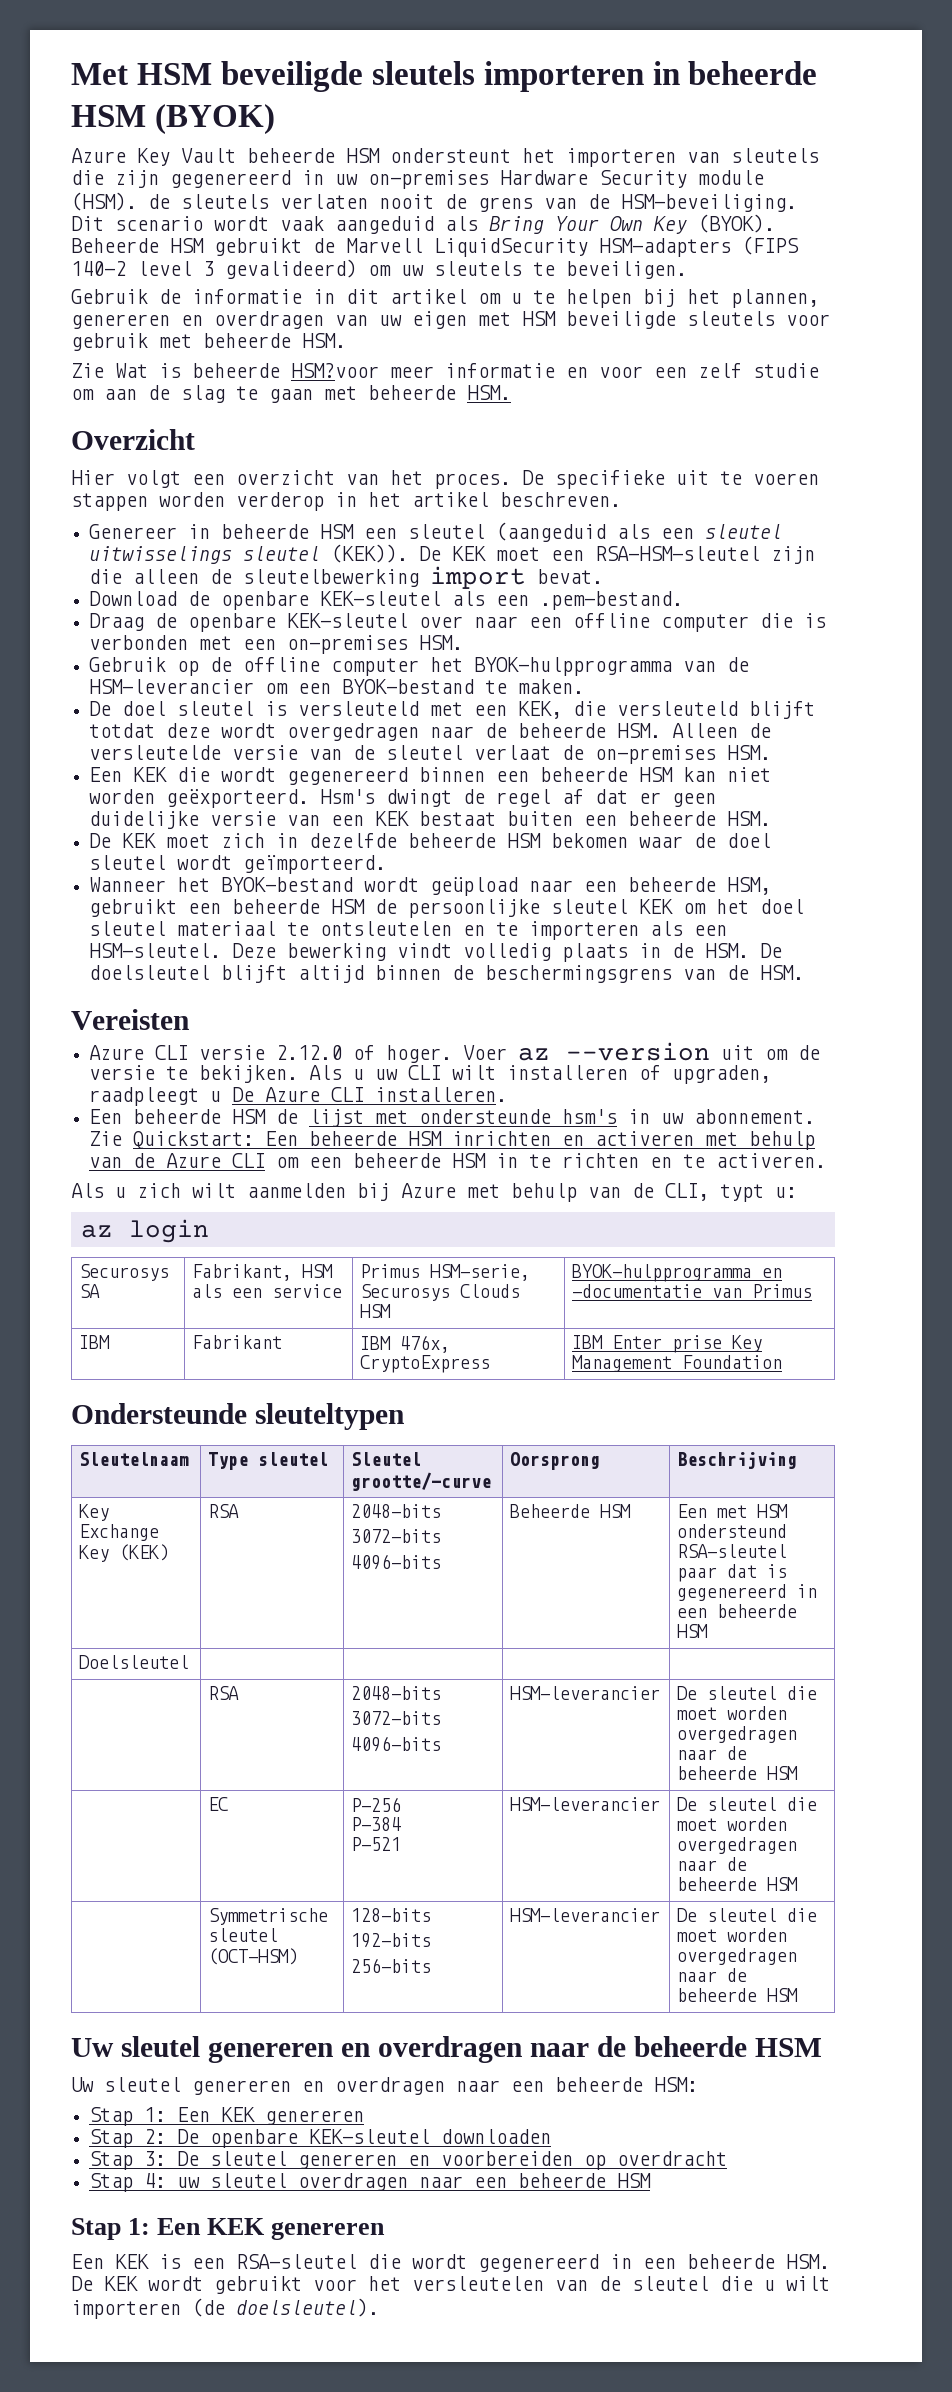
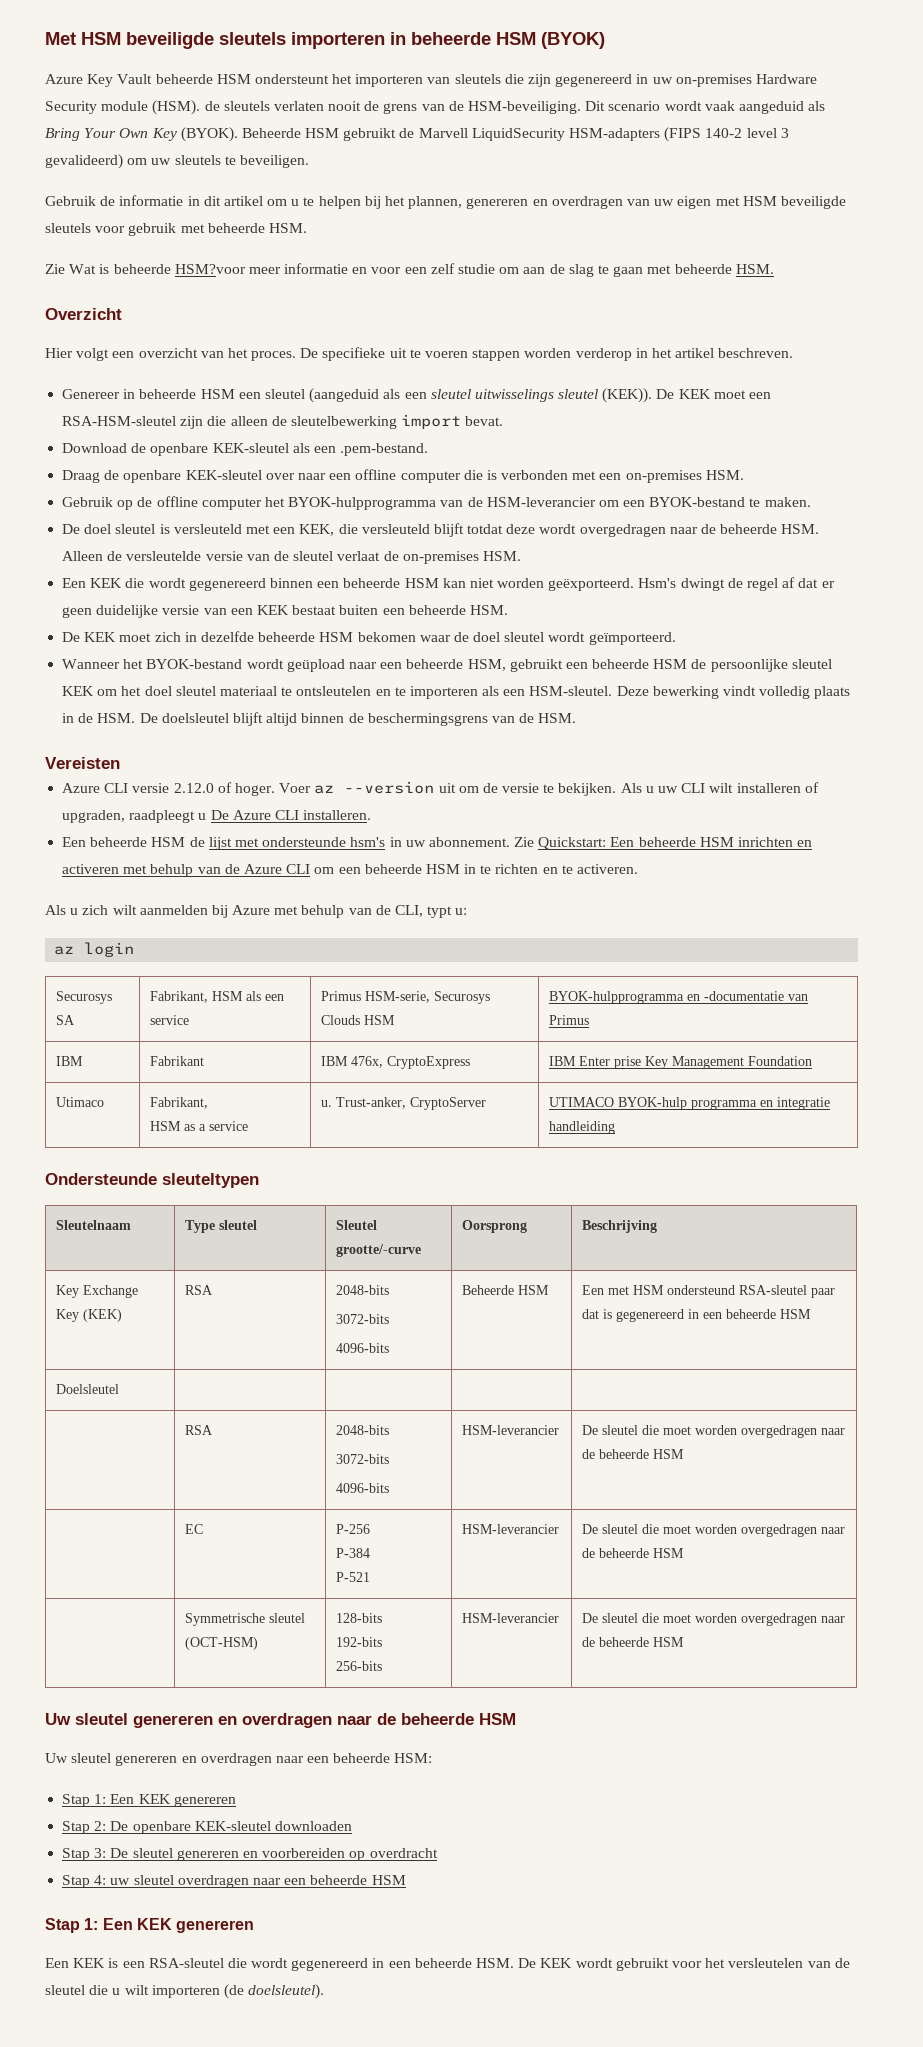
(782, 1362) none -> [55,1097,104,1107] [149,1097,208,1109] [149,1121,248,1131] [320,1097,486,1110] [548,1097,830,1110] [548,1121,615,1134] // Utimaco | Fabrikant, // HSM as a service | u. Trust-anker, CryptoServer | UTIMACO BYOK-hulp programma en integratie handleiding

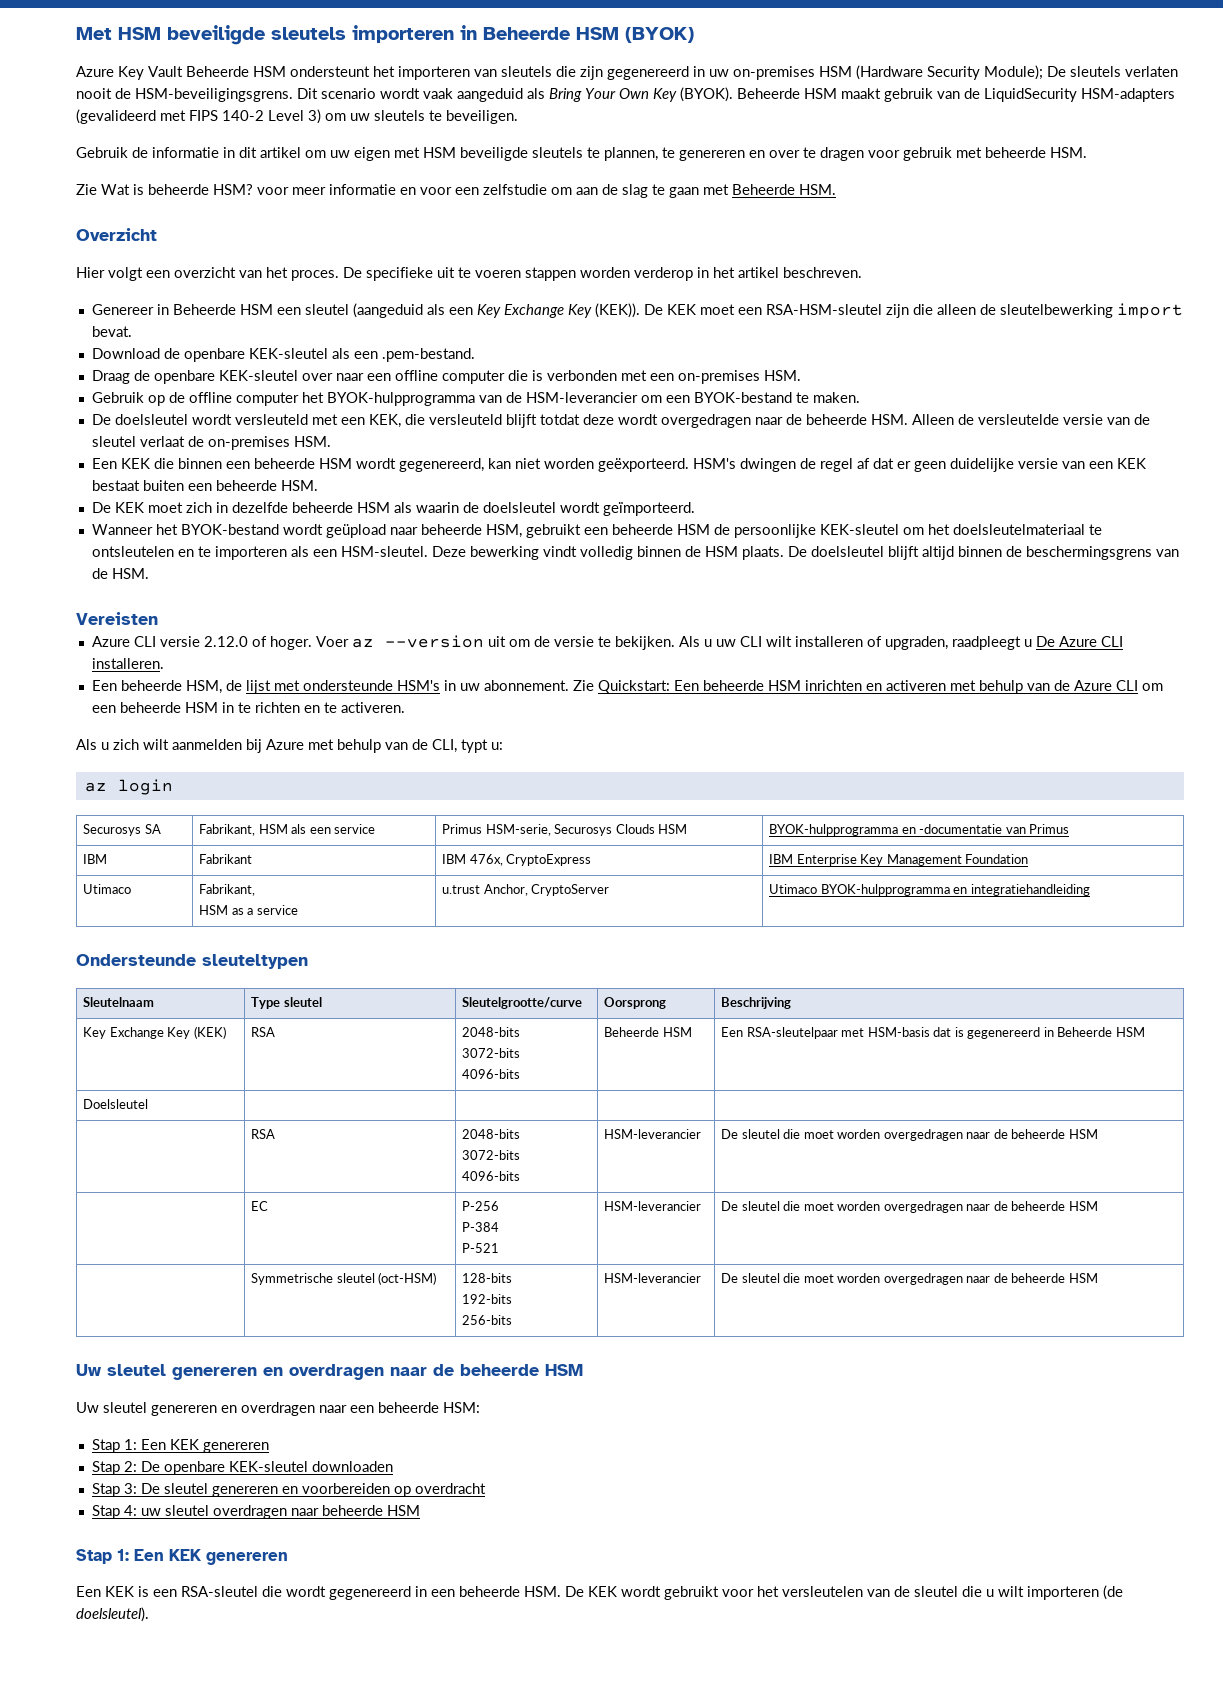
[411,32,491,45] beheerde -> [483,27,570,40] Beheerde
[155,74,213,84] beheerde -> [186,66,249,77] Beheerde
[755,74,817,84] [45,100,582,115] Hardware Security module (HSM). de sleutels verlaten nooit de grens van de HSM-beveiliging. -> [819,65,1178,80] [76,88,293,102] HSM (Hardware Security Module); De sleutels verlaten nooit de HSM-beveiligingsgrens.
[343,127,789,142] [45,154,123,169] gebruikt de Marvell LiquidSecurity HSM-adapters (FIPS 140-2 level 3 gevalideerd) -> [841,88,1175,102] [76,109,321,124] maakt gebruik van de LiquidSecurity HSM-adapters (gevalideerd met FIPS 140-2 Level 3)
[291,196,650,209] u te helpen bij het plannen, genereren en overdragen van -> (326, 154) none
(91, 228) none -> [587,147,864,161] te plannen, te genereren en over te dragen
[174,264,246,274] HSM?voor -> [213,184,289,195] HSM? voor
[430,263,496,274] zelf studie -> [483,184,547,195] zelfstudie
[674,264,732,274] beheerde -> [732,184,795,195] Beheerde
[139,389,197,399] beheerde -> [172,304,236,315] Beheerde
[430,389,599,402] sleutel uitwisselings sleutel -> [476,304,592,318] Key Exchange Key
[84,524,170,534] doel sleutel is -> [114,414,232,425] doelsleutel wordt
[148,578,266,591] wordt gegenereerd -> (174, 463) none
(439, 583) none -> [355,458,484,472] wordt gegenereerd,
[638,578,725,591] Hsm's dwingt -> [692,458,796,472] HSM's dwingen
[357,632,545,642] bekomen waar de doel sleutel -> [393,502,556,513] als waarin de doelsleutel
[380,662,403,669] een -> (418, 531) none
[791,659,832,669] [62,686,277,696] sleutel KEK om het doel sleutel materiaal -> [819,524,1085,535] KEK-sleutel om het doelsleutelmateriaal
[814,686,851,699] [62,713,136,723] plaats in de HSM. -> [636,546,784,560] binnen de HSM plaats.
[151,837,186,847] HSM -> [185,680,222,694] HSM,
[350,837,386,847] hsm's -> [396,680,440,691] HSM's
[578,1056,641,1069] Enter prise -> [796,854,857,866] Enterprise
[320,1097,406,1109] u. Trust-anker, -> [442,884,528,896] u.trust Anchor,
[548,1097,830,1110] [548,1121,615,1134] UTIMACO BYOK-hulp programma en integratie handleiding -> [769,884,1090,896] Utimaco BYOK-hulpprogramma en integratiehandleiding
[335,1220,377,1230] [335,1244,421,1257] Sleutel grootte/-curve -> [462,997,583,1009] Sleutelgrootte/curve
[607,1285,835,1298] met HSM ondersteund RSA-sleutel paar -> [746,1027,930,1039] RSA-sleutelpaar met HSM-basis
[702,1309,776,1319] een beheerde -> [1057,1027,1113,1037] Beheerde
[184,1637,258,1650] (OCT-HSM) -> [378,1272,437,1285] (oct-HSM)
[284,1878,307,1885] een -> (319, 1512) none

